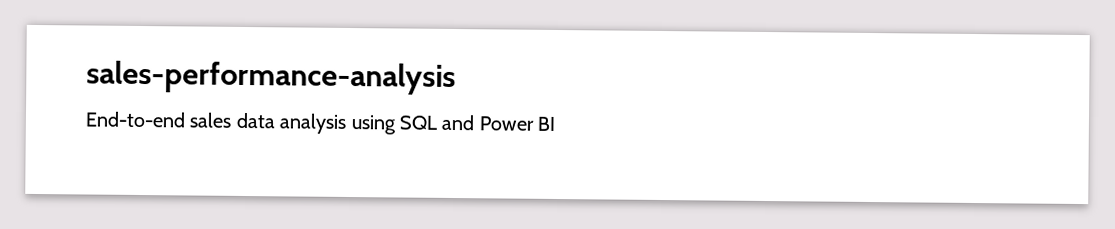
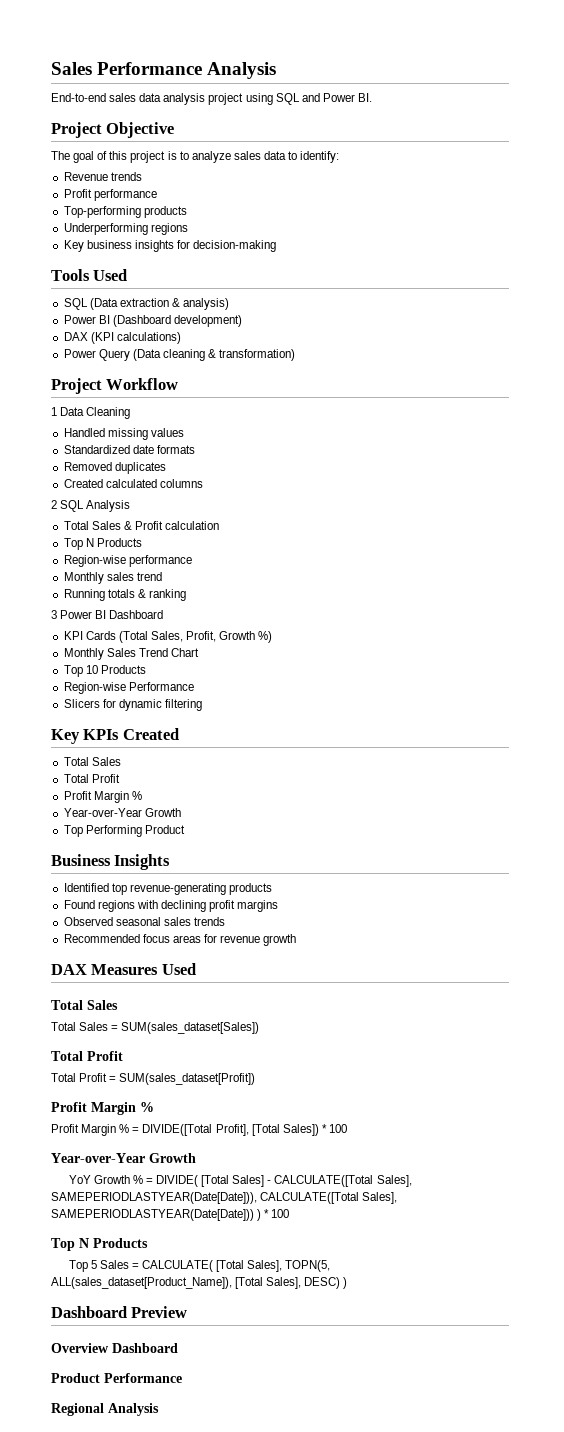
[86,60,456,96] sales-performance-analysis -> [51,62,277,79] Sales Performance Analysis
(347, 123) none -> [208,93,244,105] project
[537,116,556,131] BI -> [357,93,372,102] [51,122,175,138] [51,151,340,163] [63,172,142,181] [63,189,157,201] [63,206,187,218] [63,223,188,235] [63,240,277,252] [51,269,128,281] [63,298,230,310] [63,315,242,327] [63,332,181,344] [63,349,296,361] [51,378,179,394] [51,407,131,419] [63,428,184,440] [63,445,195,454] [63,462,166,474] [63,479,203,488] [51,500,131,512] [63,521,220,530] [63,538,142,550] [63,555,192,567] [63,572,162,584] [63,589,186,601] [51,610,164,619] [63,631,273,643] [63,648,199,660] [63,665,146,677] [63,682,194,694] [63,699,202,711] [51,728,179,744] [63,757,121,766] [63,774,120,783] [63,791,142,803] [63,808,181,817] [63,825,185,837] [51,854,171,870] [63,883,272,895] [63,900,279,912] [63,917,225,926] [63,934,297,946] [51,963,196,975] [51,1000,118,1010] [51,1022,260,1034] [51,1051,123,1061] [51,1073,256,1085] [51,1102,154,1115] [51,1124,347,1136] [51,1153,196,1163] [68,1175,412,1187] [51,1192,398,1204] [51,1209,290,1221] [51,1238,148,1251] [68,1260,331,1272] [51,1277,348,1289] [51,1306,188,1318] [51,1343,178,1353] [51,1373,182,1383] [51,1403,159,1416] BI. // Project Objective // The goal of this project is to analyze sales data to identify: // Revenue trends // Profit performance // Top-performing products // Underperforming regions // Key business insights for decision-making // Tools Used // SQL (Data extraction & analysis) // Power BI (Dashboard development) // DAX (KPI calculations) // Power Query (Data cleaning & transformation) // Project Workflow // 1 Data Cleaning // Handled missing values // Standardized date formats // Removed duplicates // Created calculated columns // 2 SQL Analysis // Total Sales & Profit calculation // Top N Products // Region-wise performance // Monthly sales trend // Running totals & ranking // 3 Power BI Dashboard // KPI Cards (Total Sales, Profit, Growth %) // Monthly Sales Trend Chart // Top 10 Products // Region-wise Performance // Slicers for dynamic filtering // Key KPIs Created // Total Sales // Total Profit // Profit Margin % // Year-over-Year Growth // Top Performing Product // Business Insights // Identified top revenue-generating products // Found regions with declining profit margins // Observed seasonal sales trends // Recommended focus areas for revenue growth // DAX Measures Used // Total Sales // Total Sales = SUM(sales_dataset[Sales]) // Total Profit // Total Profit = SUM(sales_dataset[Profit]) // Profit Margin % // Profit Margin % = DIVIDE([Total Profit], [Total Sales]) * 100 // Year-over-Year Growth // YoY Growth % = DIVIDE( [Total Sales] - CALCULATE([Total Sales], SAMEPERIODLASTYEAR(Date[Date])), CALCULATE([Total Sales], SAMEPERIODLASTYEAR(Date[Date])) ) * 100 // Top N Products // Top 5 Sales = CALCULATE( [Total Sales], TOPN(5, ALL(sales_dataset[Product_Name]), [Total Sales], DESC) ) // Dashboard Preview // Overview Dashboard // Product Performance // Regional Analysis

